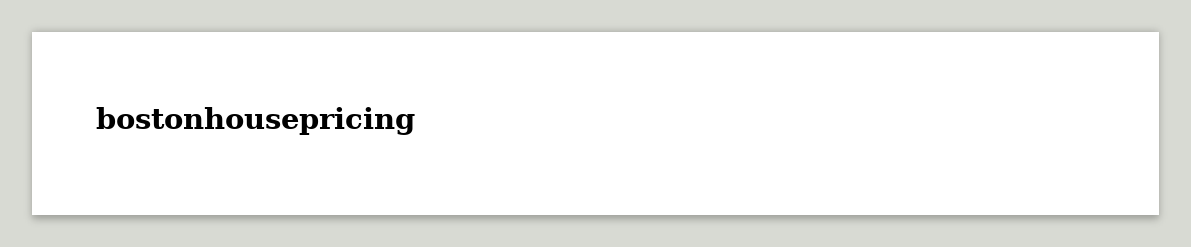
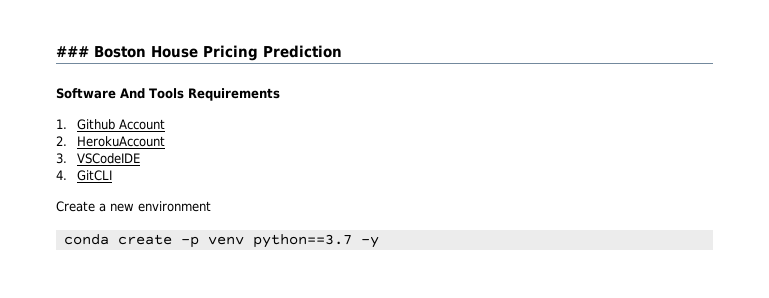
[96,107,415,135] bostonhousepricing -> [56,45,342,61] [56,88,280,101] [56,119,165,130] [56,136,165,147] [56,153,140,164] [56,170,112,181] [56,201,211,212] [63,234,379,248] ### Boston House Pricing Prediction // Software And Tools Requirements // 1. Github Account // 2. HerokuAccount // 3. VSCodeIDE // 4. GitCLI // Create a new environment // conda create -p venv python==3.7 -y

